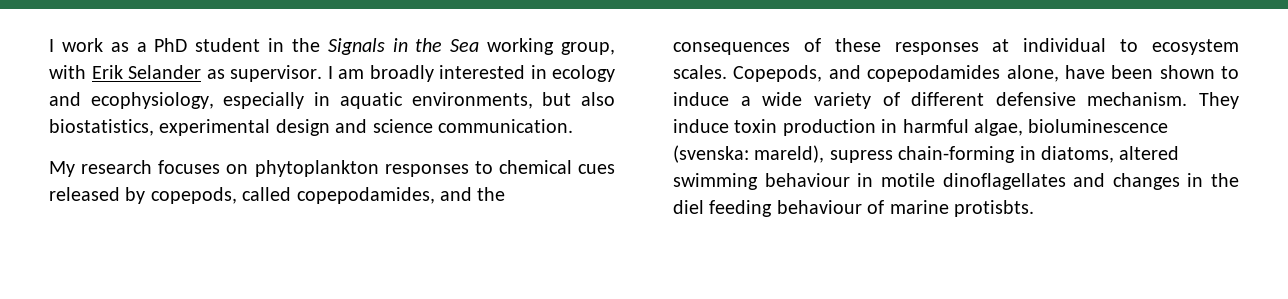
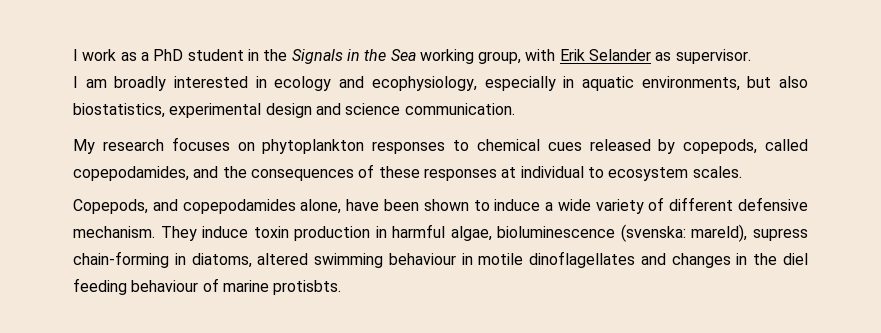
(322, 73) none -> (751, 56) //
(727, 72) none -> (742, 172) //

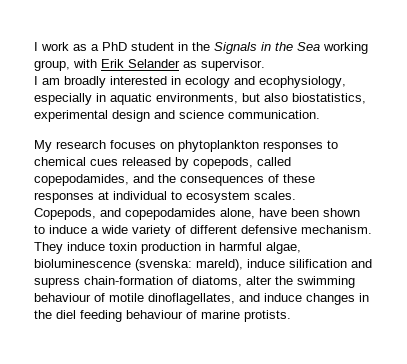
[753,228,808,241] [73,251,666,268] supress chain-forming in diatoms, altered swimming behaviour in motile dinoflagellates and -> [247,259,372,268] [34,276,355,288] [34,293,302,305] induce silification and supress chain-formation of diatoms, alter the swimming behaviour of motile dinoflagellates, and induce
[273,280,342,295] protisbts. -> [244,310,291,322] protists.

